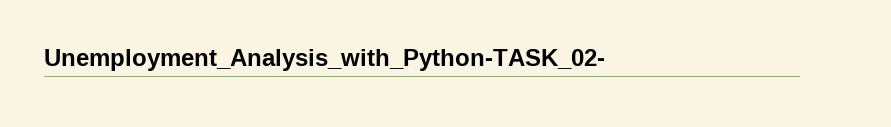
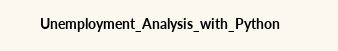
[44,49,605,71] Unemployment_Analysis_with_Python-TASK_02- -> [40,18,280,32] Unemployment_Analysis_with_Python

